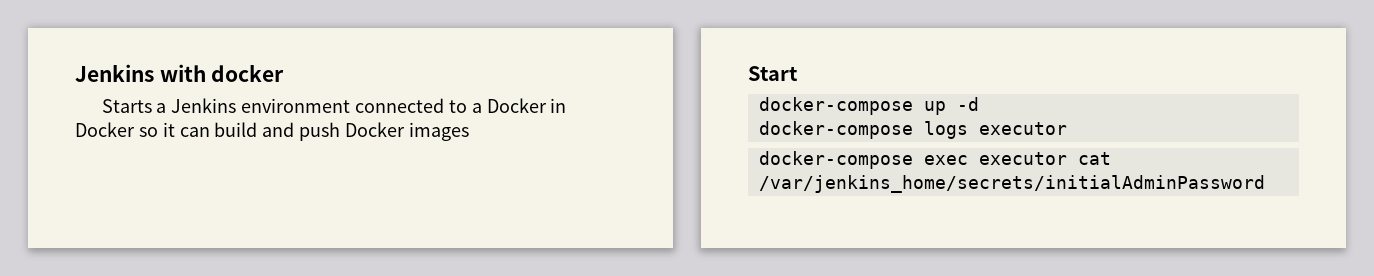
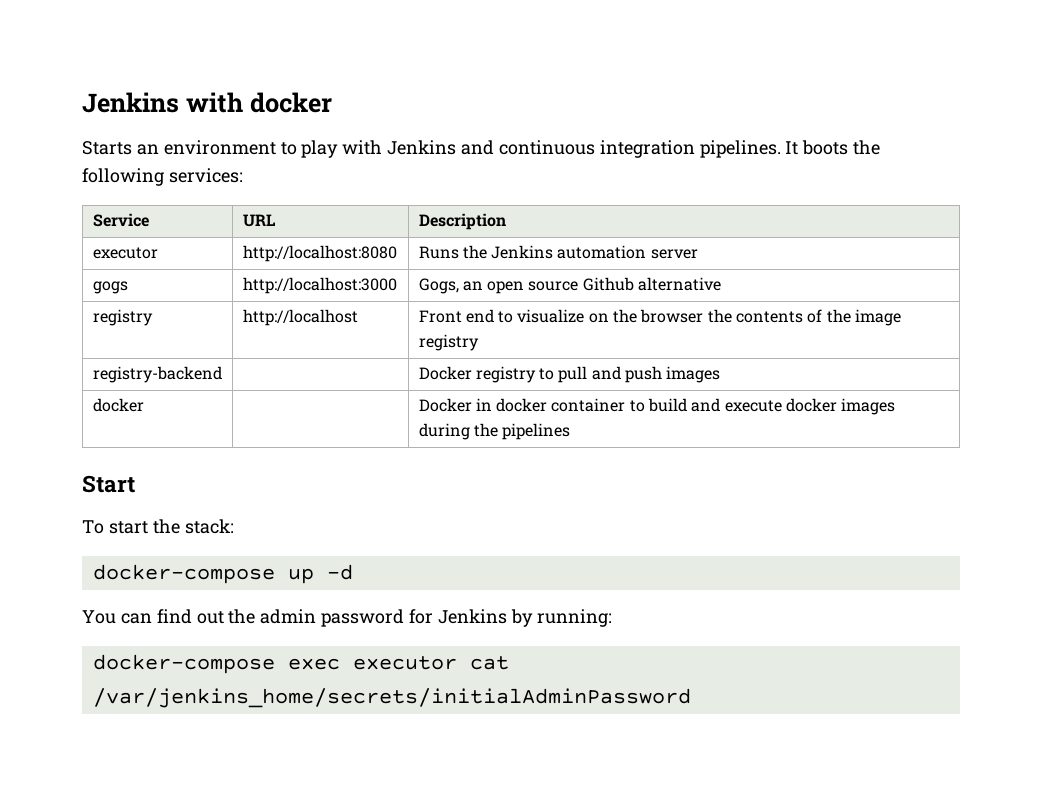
[156,98,567,113] [75,122,469,141] [748,66,798,81] [758,97,979,115] [758,121,1067,139] a Jenkins environment connected to a Docker in Docker so it can build and push Docker images // Start // docker-compose up -d // docker-compose logs executor -> [136,140,881,158] [82,168,243,186] [92,213,149,227] [242,214,275,227] [418,213,506,230] [92,247,158,259] [242,245,397,262] [418,245,698,259] [92,281,128,294] [242,277,397,294] [418,277,722,294] [92,309,153,326] [242,309,358,326] [418,309,902,326] [418,334,479,351] [92,366,222,383] [418,366,721,383] [92,398,144,412] [418,398,896,415] [418,423,571,440] [82,475,135,493] [82,519,234,534] [92,564,353,584] [82,609,612,627] an environment to play with Jenkins and continuous integration pipelines. It boots the following services: // Service | URL | Description // executor | http://localhost:8080 | Runs the Jenkins automation server // gogs | http://localhost:3000 | Gogs, an open source Github alternative // registry | http://localhost | Front end to visualize on the browser the contents of the image registry // registry-backend | | Docker registry to pull and push images // docker | | Docker in docker container to build and execute docker images during the pipelines // Start // To start the stack: // docker-compose up -d // You can find out the admin password for Jenkins by running:

